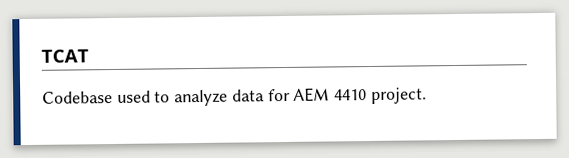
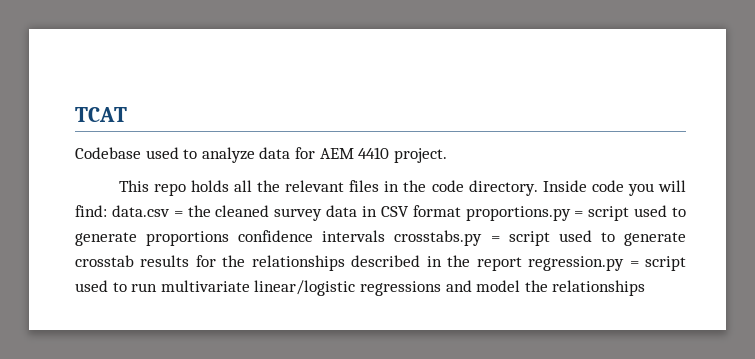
(427, 95) none -> [118,180,686,196] [75,205,686,221] [75,230,686,246] [75,255,686,271] [75,280,646,296] // This repo holds all the relevant files in the code directory. Inside code you will find: data.csv = the cleaned survey data in CSV format proportions.py = script used to generate proportions confidence intervals crosstabs.py = script used to generate crosstab results for the relationships described in the report regression.py = script used to run multivariate linear/logistic regressions and model the relationships

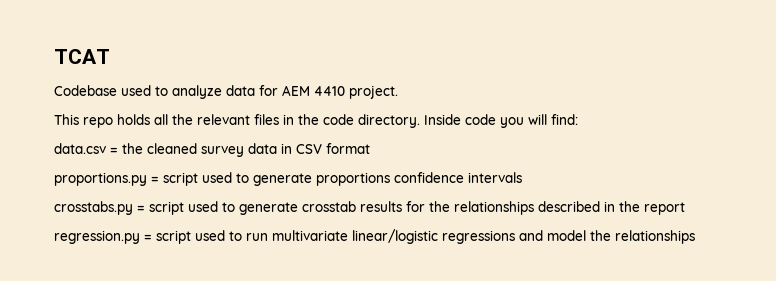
(107, 211) none -> (578, 119) //
(461, 211) none -> (370, 148) //
(386, 236) none -> (522, 177) //
(522, 264) none -> (685, 208) //

